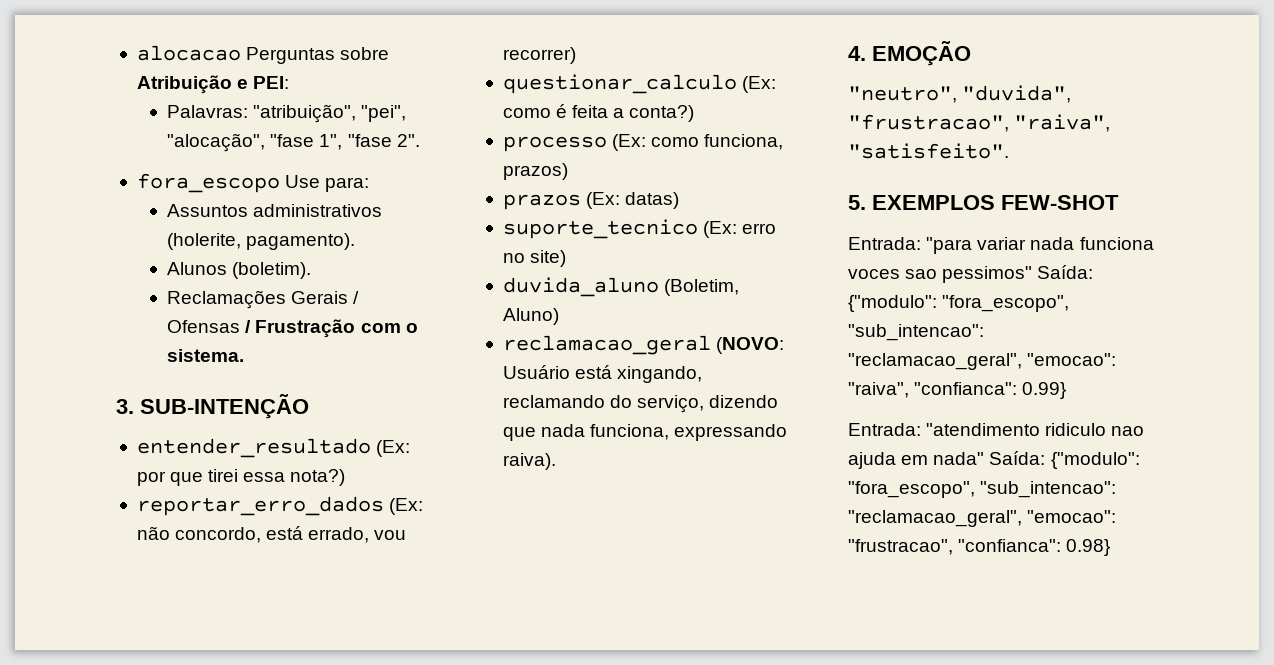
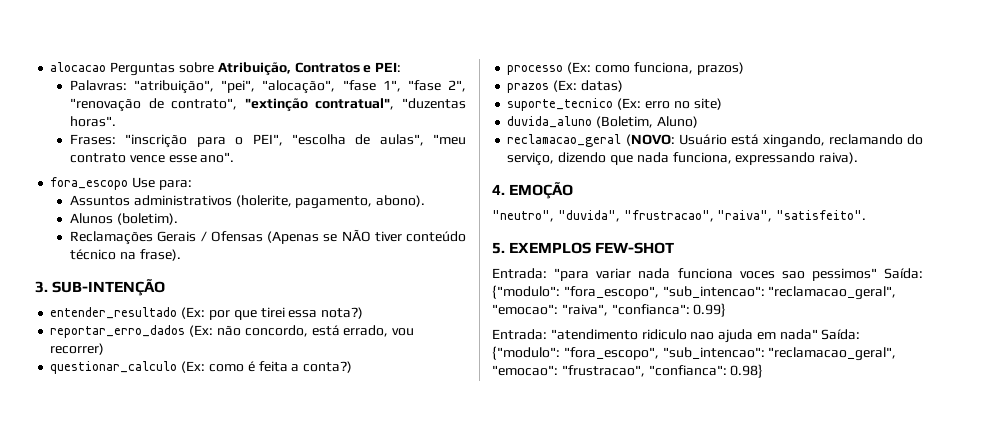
[136,75,232,94] Atribuição -> [217,62,360,76] Atribuição, Contratos
[396,134,420,147] 2". -> [448,80,466,92] [70,98,466,112] [70,116,117,127] [70,134,466,148] [70,152,235,163] 2", "renovação de contrato", "extinção contratual", "duzentas horas". // Frases: "inscrição para o PEI", "escolha de aulas", "meu contrato vence esse ano".
[246,233,356,250] pagamento). -> [295,195,426,209] pagamento, abono).
[245,319,418,338] [167,349,245,362] / Frustração com o sistema. -> [267,229,466,244] [70,249,181,261] (Apenas se NÃO tiver conteúdo técnico na frase).

